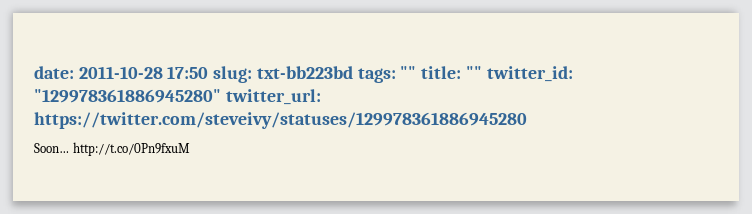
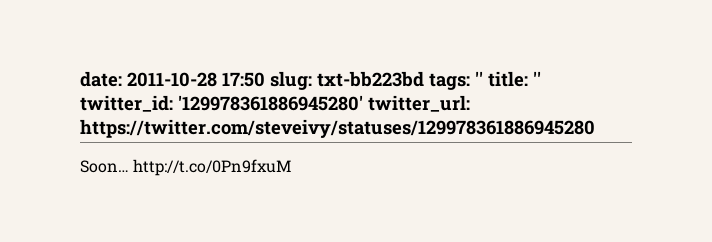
[400,66,573,82] [34,89,221,103] "" title: "" twitter_id: "129978361886945280" -> [475,71,541,87] [80,95,363,112] '' title: '' twitter_id: '129978361886945280'

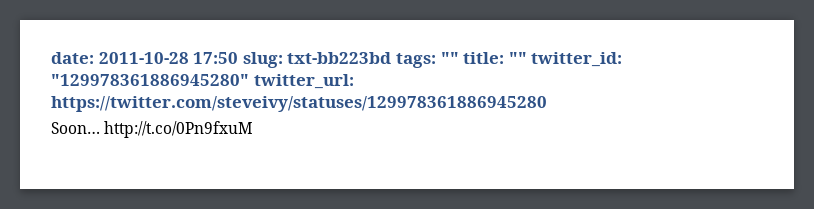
[475,71,541,87] [80,95,363,112] '' title: '' twitter_id: '129978361886945280' -> [440,52,623,67] [51,74,249,86] "" title: "" twitter_id: "129978361886945280"

